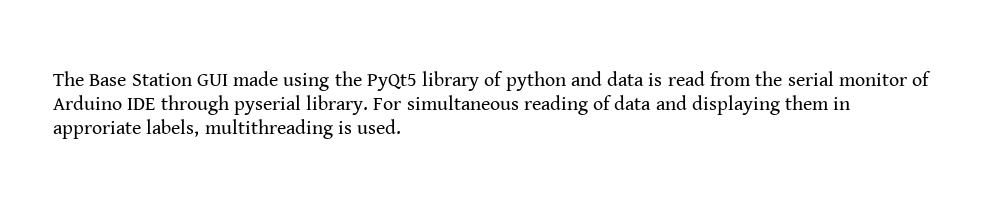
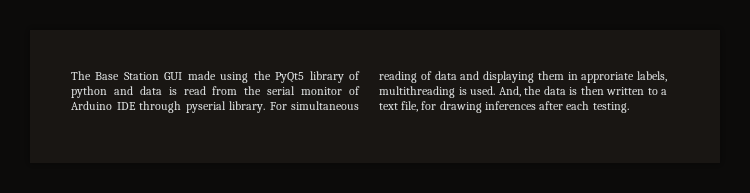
(402, 126) none -> [498,86,667,97] [379,101,629,113] And, the data is then written to a text file, for drawing inferences after each testing.

